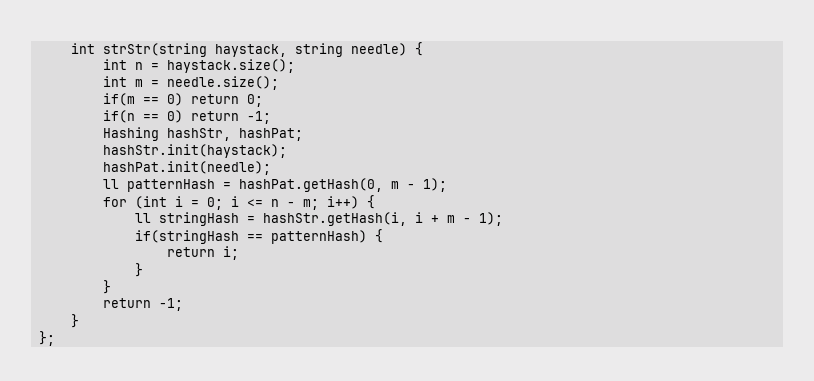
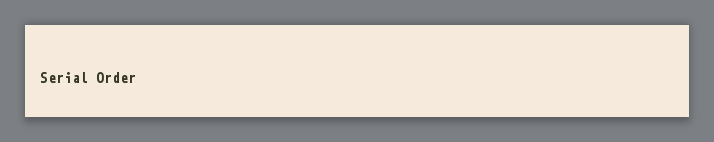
[70,42,423,57] [102,59,295,73] [102,76,279,90] [102,93,263,107] [102,110,271,124] [102,127,303,141] [102,144,287,158] [102,161,271,175] [102,178,447,192] [102,195,375,210] [134,212,503,226] [134,229,383,244] [166,246,239,260] [134,263,143,277] [102,280,111,294] [102,298,183,311] [70,314,79,328] [38,331,55,346] int strStr(string haystack, string needle) { // int n = haystack.size(); // int m = needle.size(); // if(m == 0) return 0; // if(n == 0) return -1; // Hashing hashStr, hashPat; // hashStr.init(haystack); // hashPat.init(needle); // ll patternHash = hashPat.getHash(0, m - 1); // for (int i = 0; i <= n - m; i++) { // ll stringHash = hashStr.getHash(i, i + m - 1); // if(stringHash == patternHash) { // return i; // } // } // return -1; // } // }; -> [40,72,136,83] Serial Order

